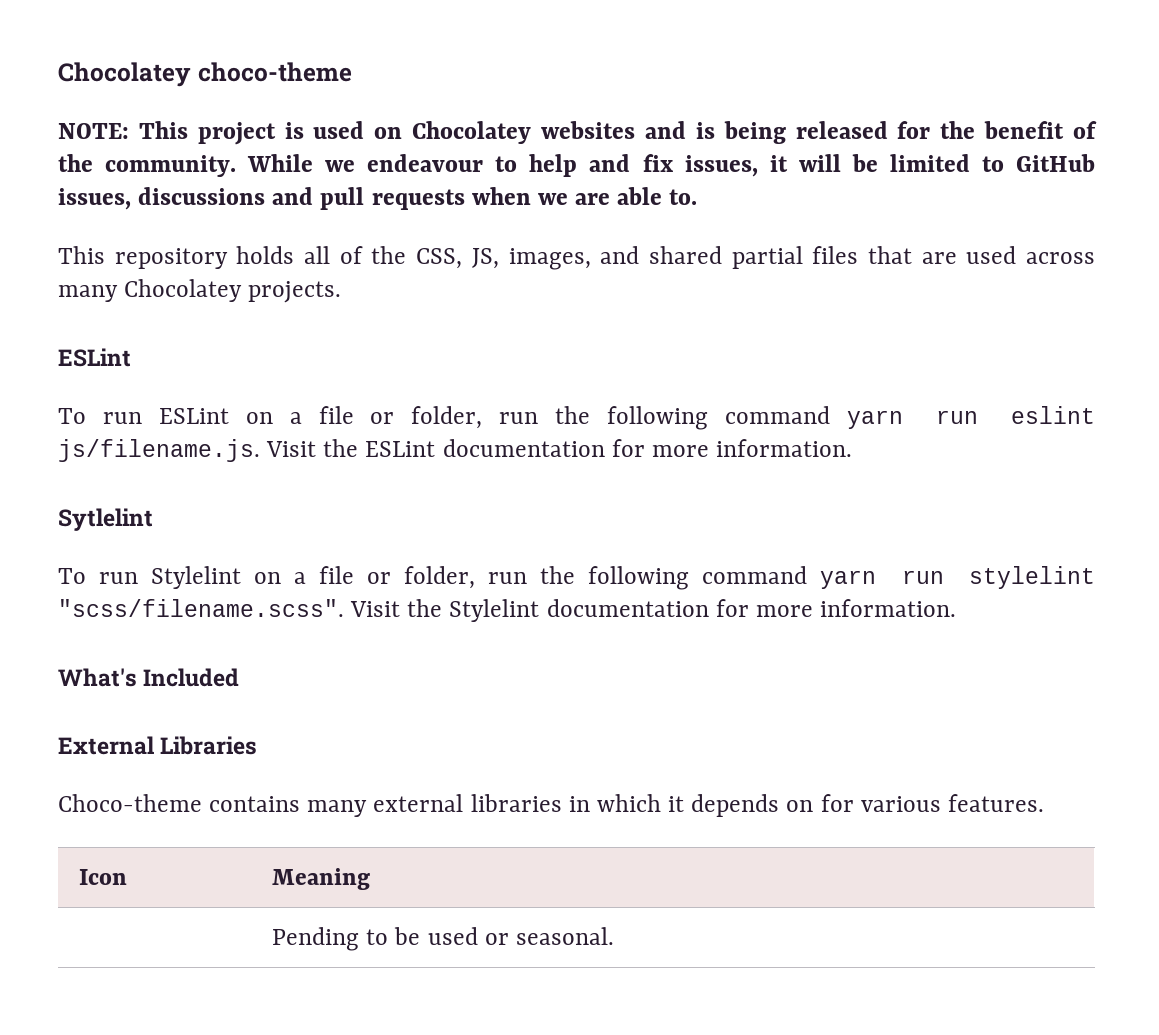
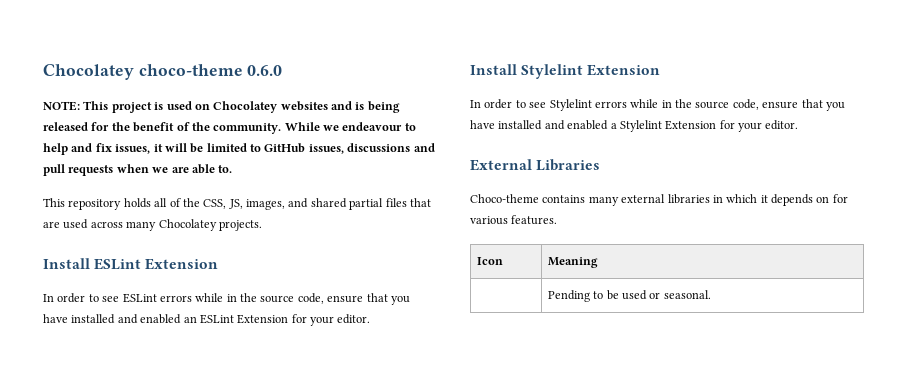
(352, 72) none -> [247,65,283,76] 0.6.0
[58,348,131,367] [58,406,1095,430] [58,439,853,462] [58,508,153,531] [58,566,1095,590] [58,599,957,622] [58,668,240,687] ESLint // To run ESLint on a file or folder, run the following command yarn run eslint js/filename.js. Visit the ESLint documentation for more information. // Sytlelint // To run Stylelint on a file or folder, run the following command yarn run stylelint "scss/filename.scss". Visit the Stylelint documentation for more information. // What's Included -> [43,258,219,270] [43,293,410,305] [43,314,371,326] [470,64,661,79] [470,99,845,111] [470,120,799,132] Install ESLint Extension // In order to see ESLint errors while in the source code, ensure that you have installed and enabled an ESLint Extension for your editor. // Install Stylelint Extension // In order to see Stylelint errors while in the source code, ensure that you have installed and enabled a Stylelint Extension for your editor.

